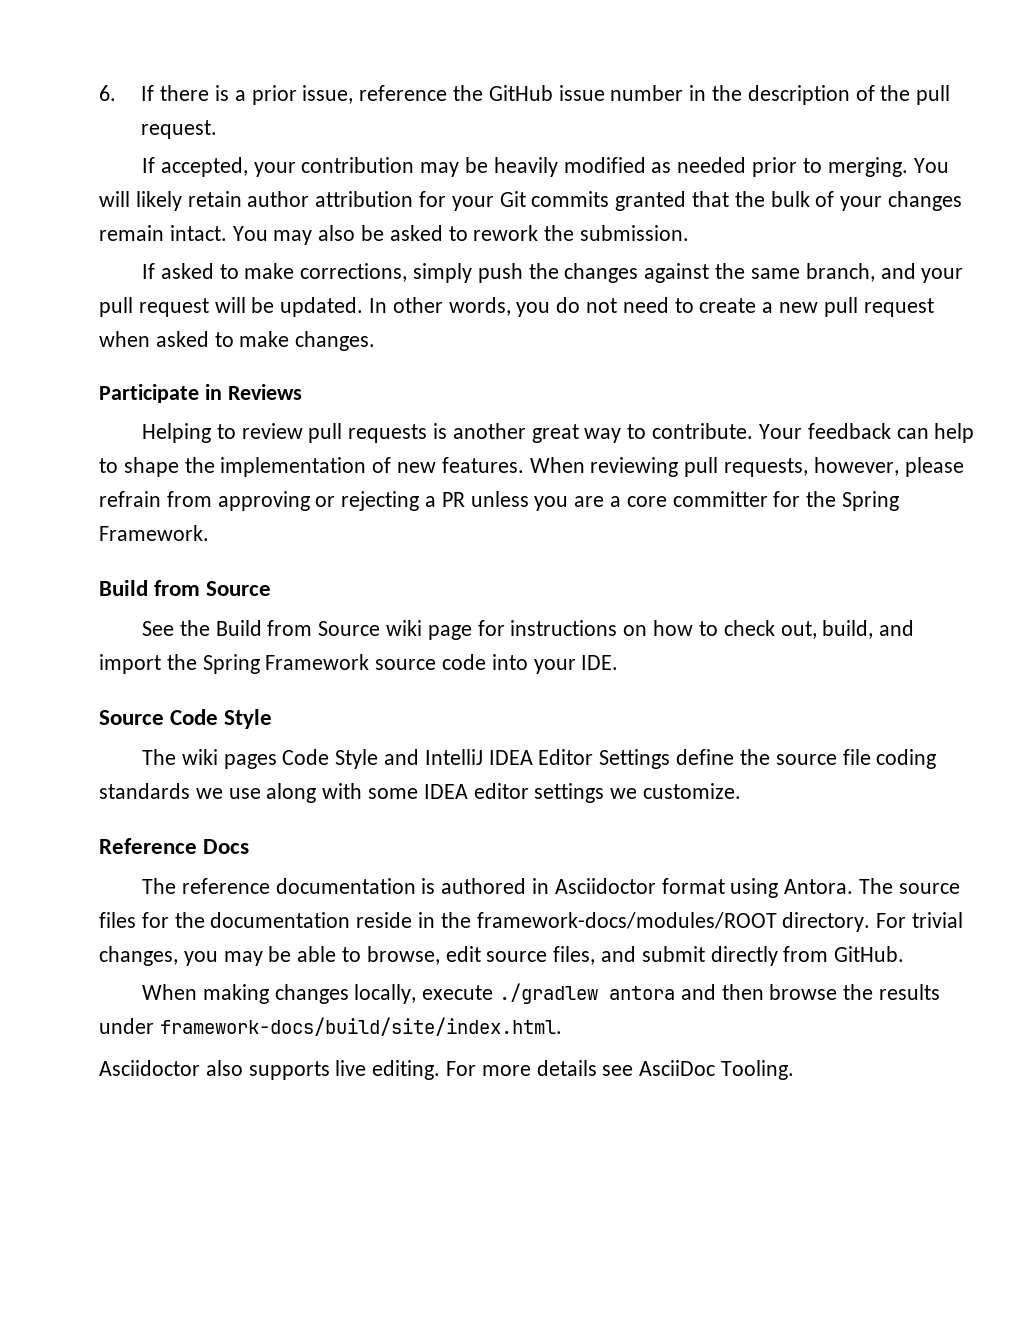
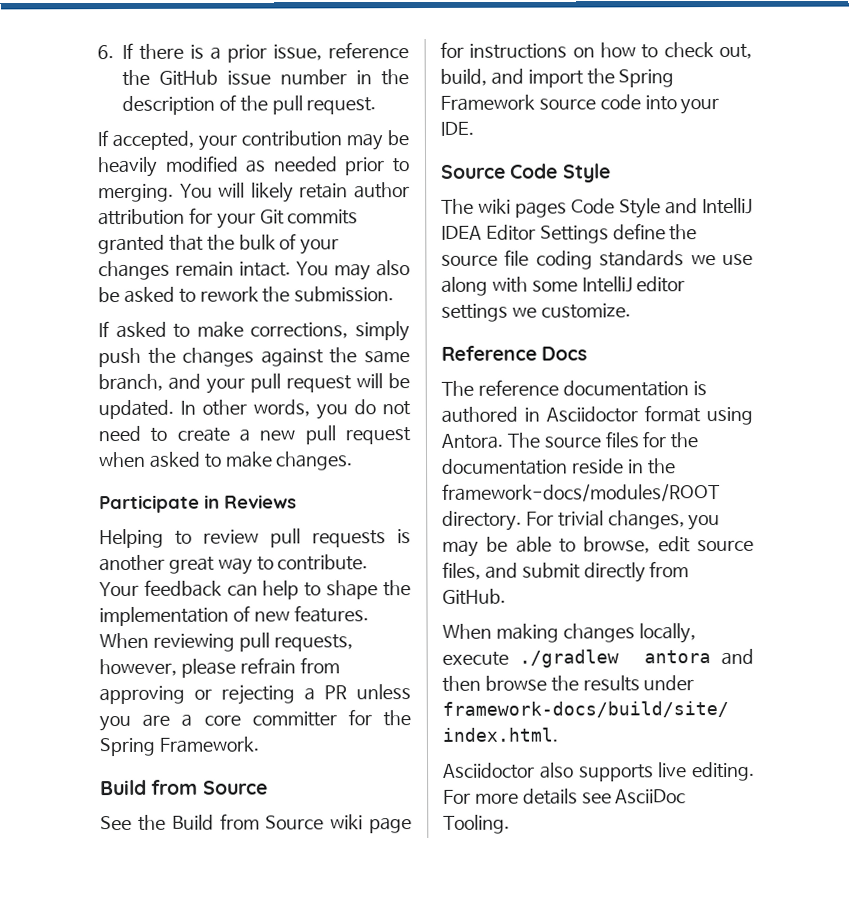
[423,784,468,799] IDEA -> [581,276,633,293] IntelliJ

